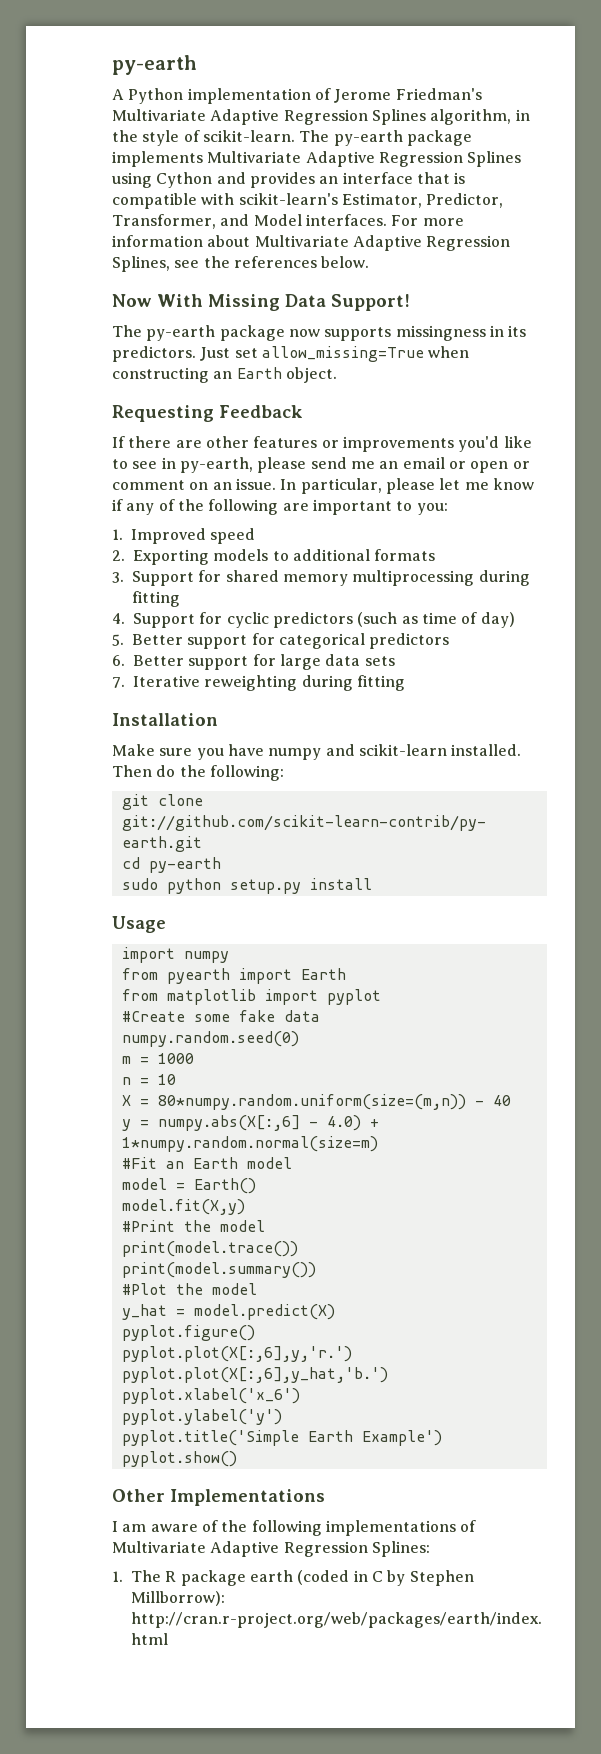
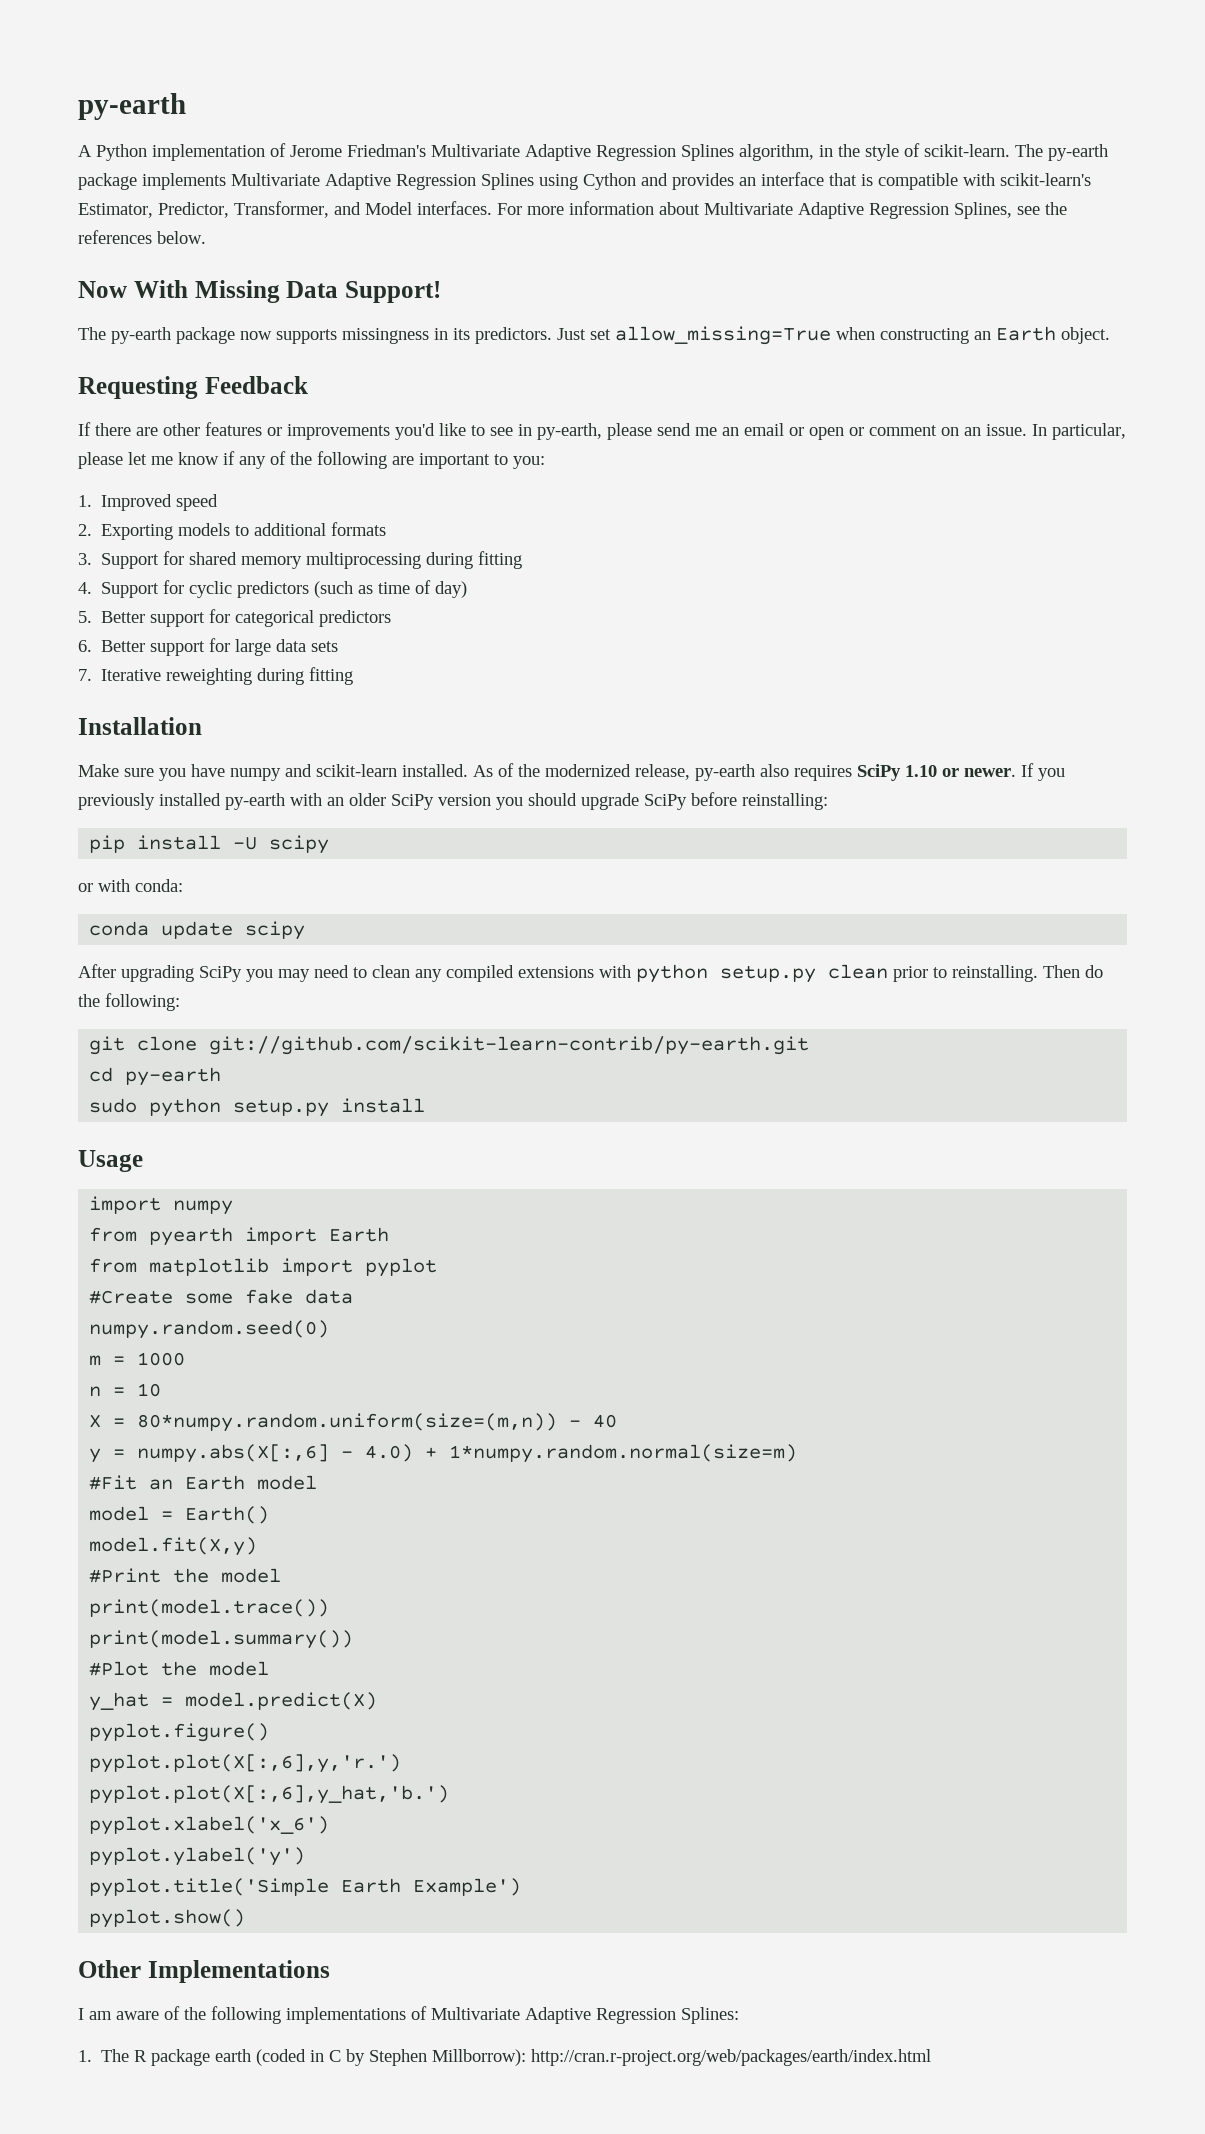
(522, 750) none -> [473,763,1065,781] [78,792,828,810] [89,835,330,854] [78,879,183,892] [89,921,306,940] [78,964,1038,983] As of the modernized release, py-earth also requires SciPy 1.10 or newer. If you previously installed py-earth with an older SciPy version you should upgrade SciPy before reinstalling: // pip install -U scipy // or with conda: // conda update scipy // After upgrading SciPy you may need to clean any compiled extensions with python setup.py clean prior to reinstalling.

